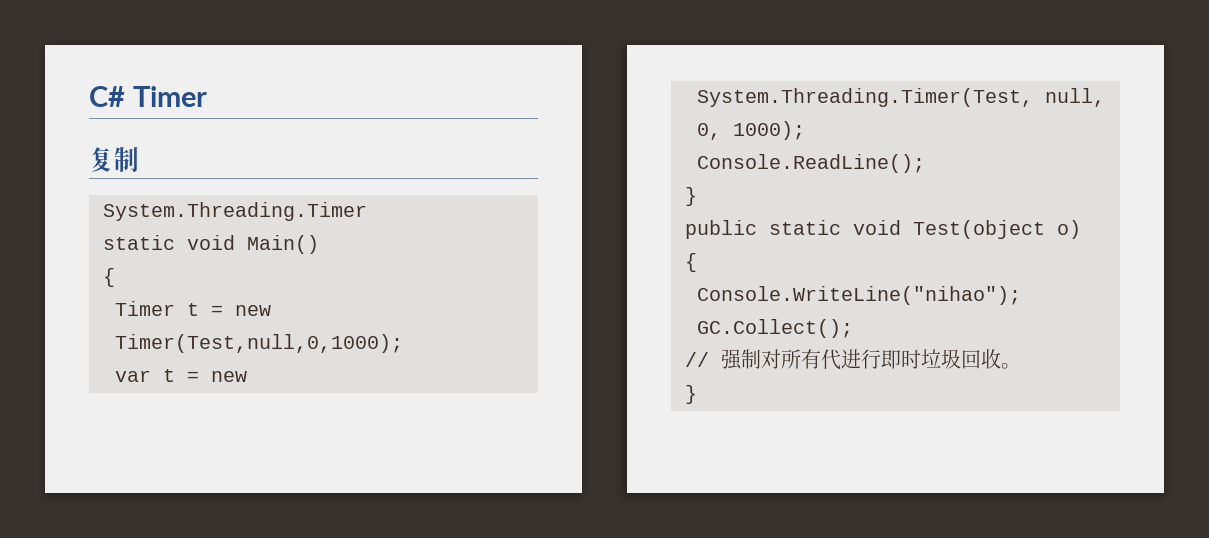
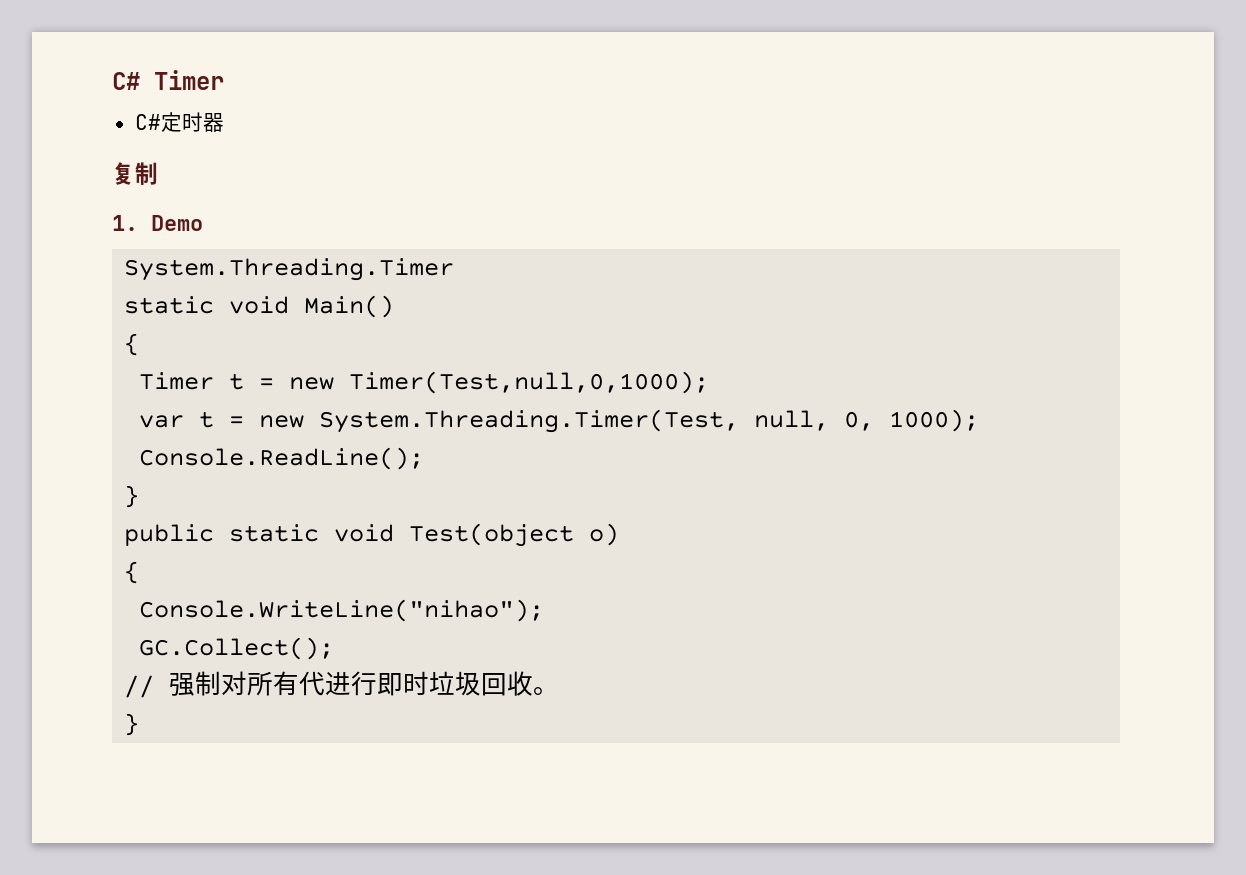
(207, 96) none -> [134,112,224,132] // C#定时器
(139, 159) none -> [112,215,203,231] // 1. Demo

